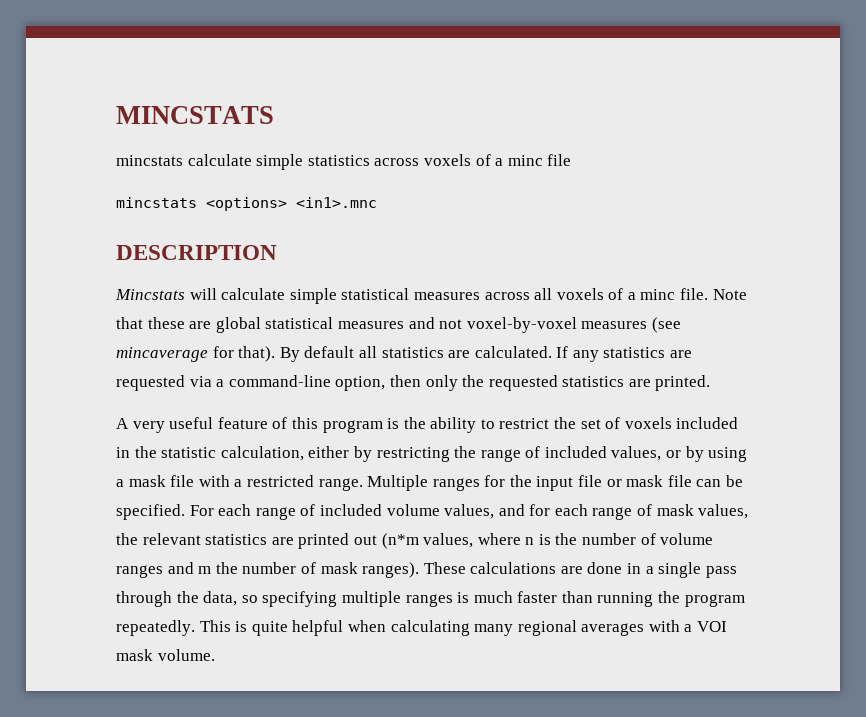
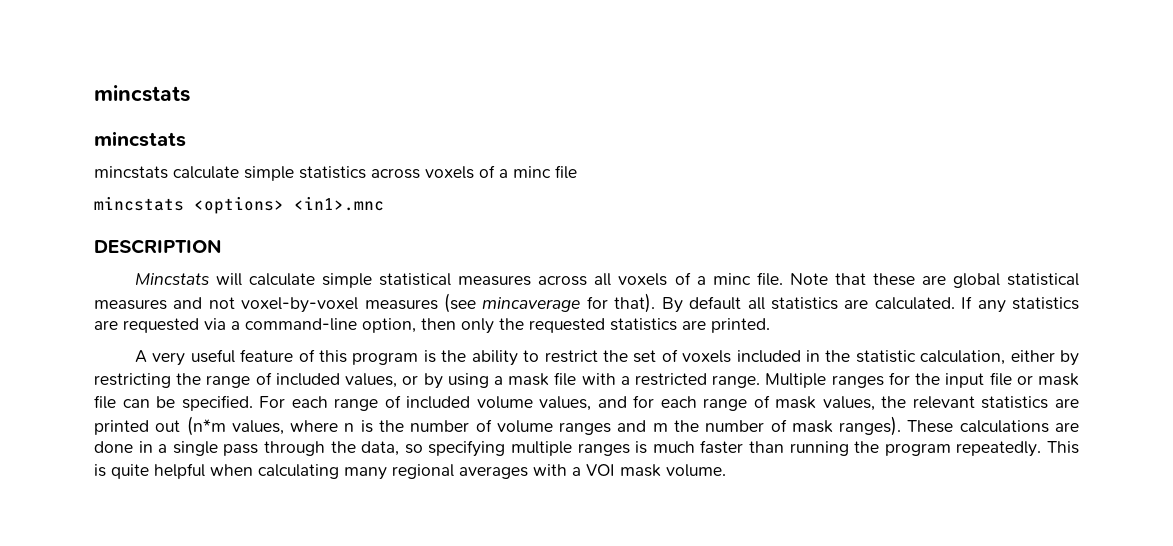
[116,106,274,124] MINCSTATS -> [94,85,190,102] [94,131,186,147] mincstats // mincstats

